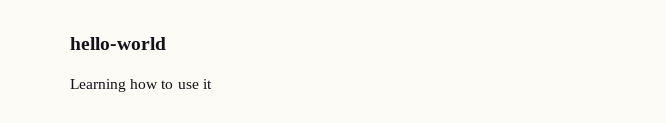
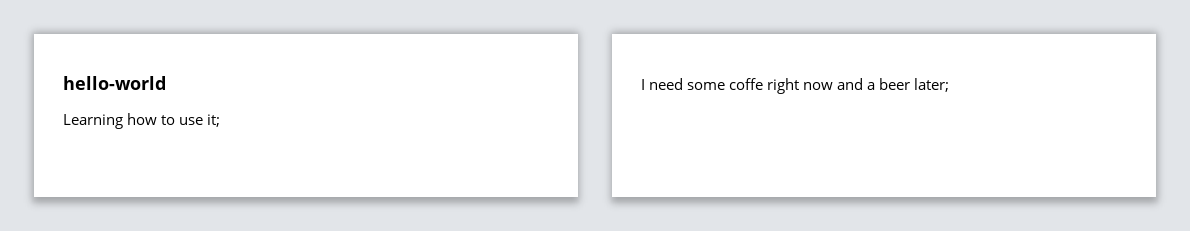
[202,79,212,89] it -> [207,114,221,127] [641,78,950,94] it; // I need some coffe right now and a beer later;

